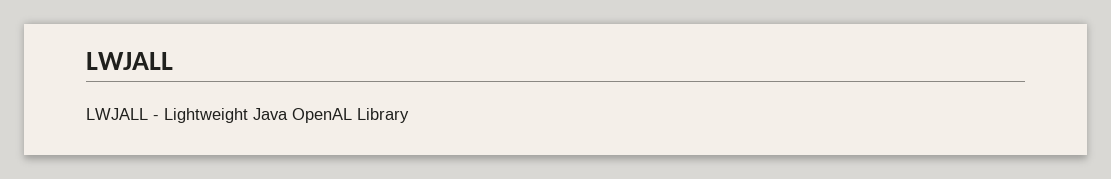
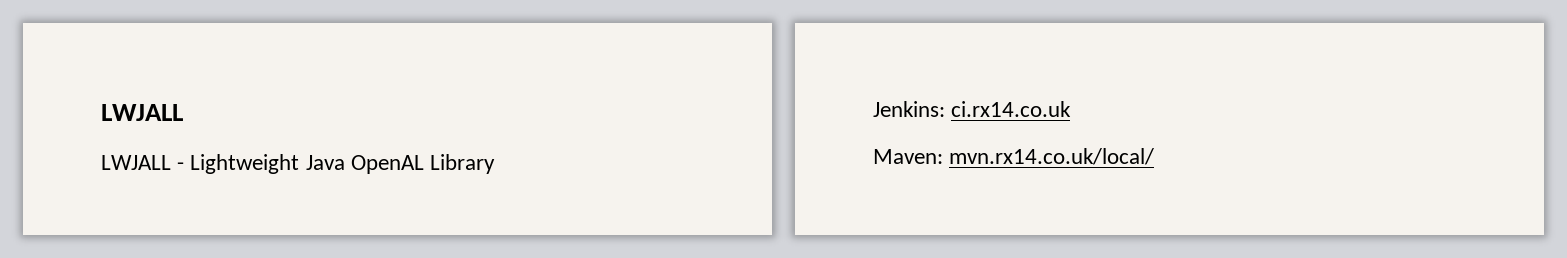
(409, 115) none -> [873,101,1072,117] [873,148,1155,165] // Jenkins: ci.rx14.co.uk // Maven: mvn.rx14.co.uk/local/

